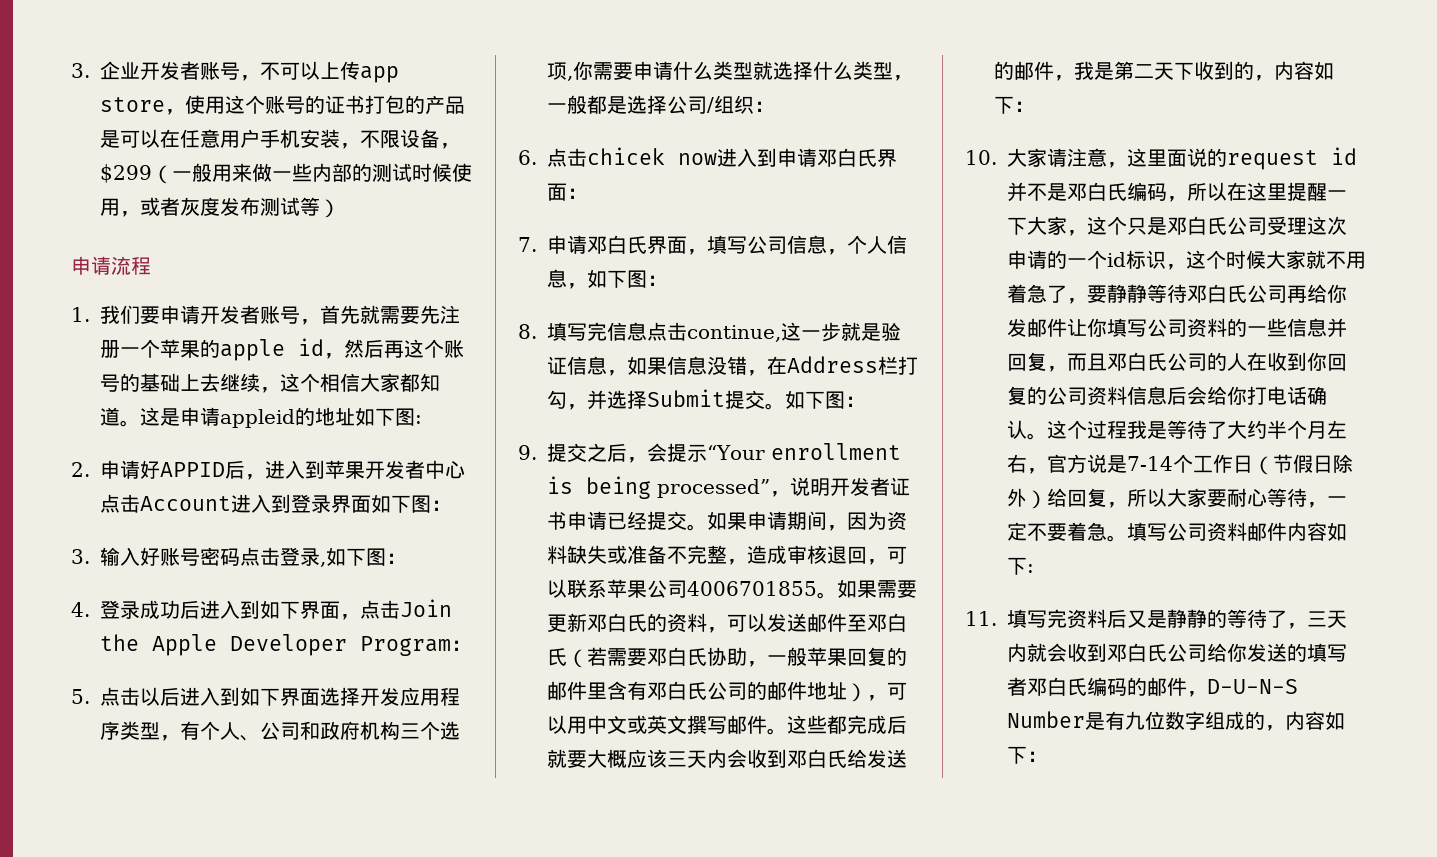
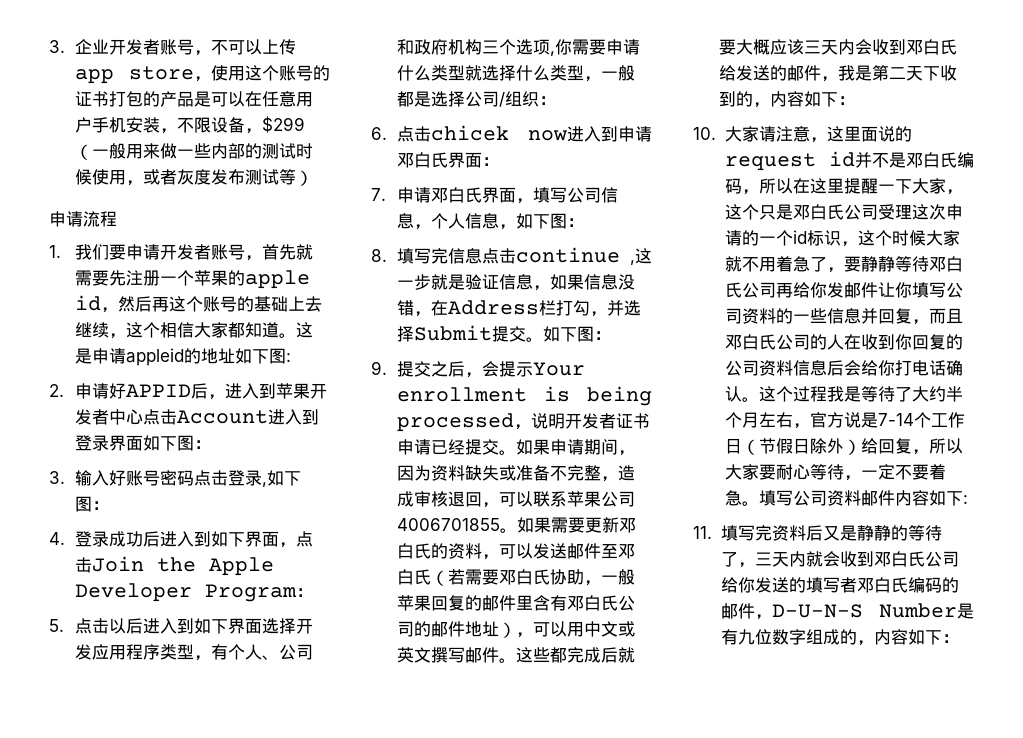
[687,325,781,342] continue, -> [516,247,635,265] continue ,
[707,445,765,460] “Your -> [533,362,586,376] Your
[657,479,770,498] processed” -> [397,413,515,432] processed

